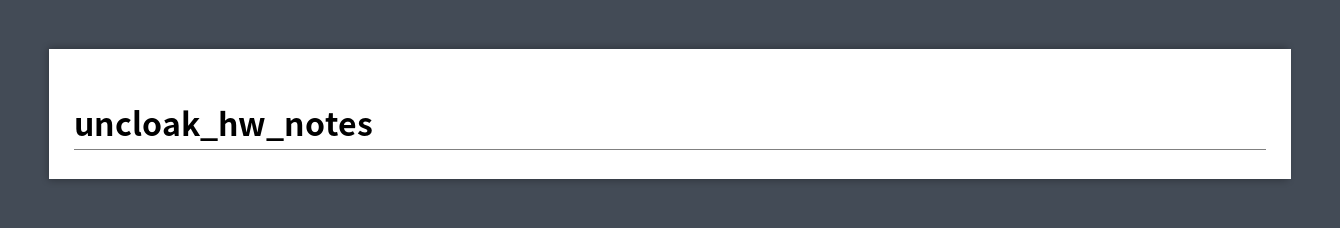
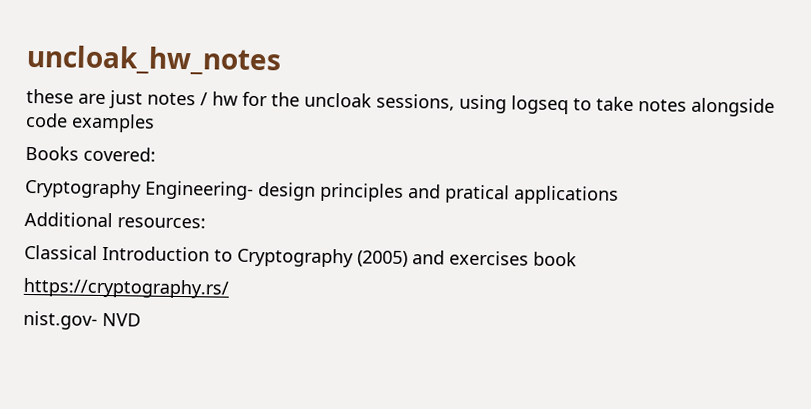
(373, 125) none -> [26,88,775,117] [25,112,155,133] [25,145,156,162] [25,178,619,205] [24,211,206,229] [24,244,577,268] [23,277,229,299] [23,310,141,330] // these are just notes / hw for the uncloak sessions, using logseq to take notes alongside code examples // Books covered: // Cryptography Engineering- design principles and pratical applications // Additional resources: // Classical Introduction to Cryptography (2005) and exercises book // https://cryptography.rs/ // nist.gov- NVD

